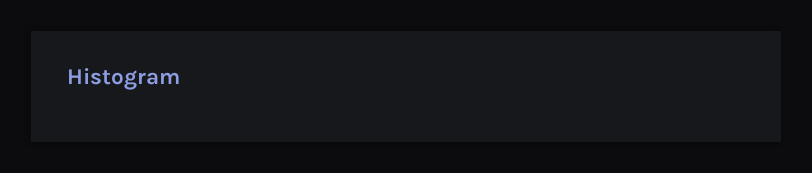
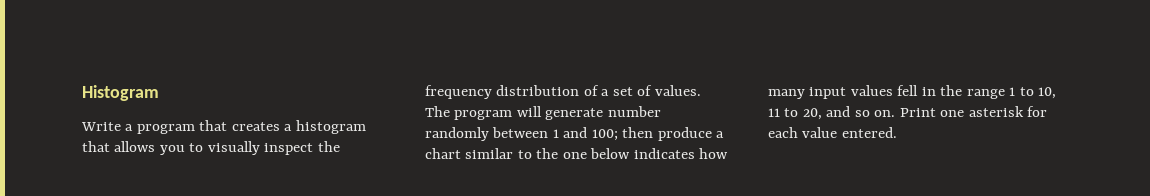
(180, 79) none -> [81,120,366,134] [82,141,340,155] [425,85,701,99] [425,106,661,120] [425,127,725,141] [425,148,729,159] [768,85,1057,99] [768,106,1048,120] [768,127,897,138] // Write a program that creates a histogram that allows you to visually inspect the frequency distribution of a set of values. The program will generate number randomly between 1 and 100; then produce a chart similar to the one below indicates how many input values fell in the range 1 to 10, 11 to 20, and so on. Print one asterisk for each value entered.

